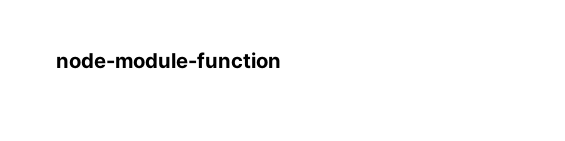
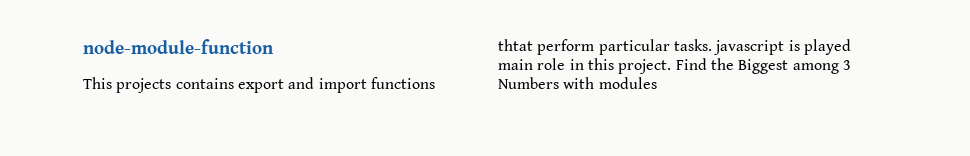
(281, 60) none -> [83,77,435,93] [498,39,851,55] [498,58,851,74] [498,77,657,89] // This projects contains export and import functions thtat perform particular tasks. javascript is played main role in this project. Find the Biggest among 3 Numbers with modules

